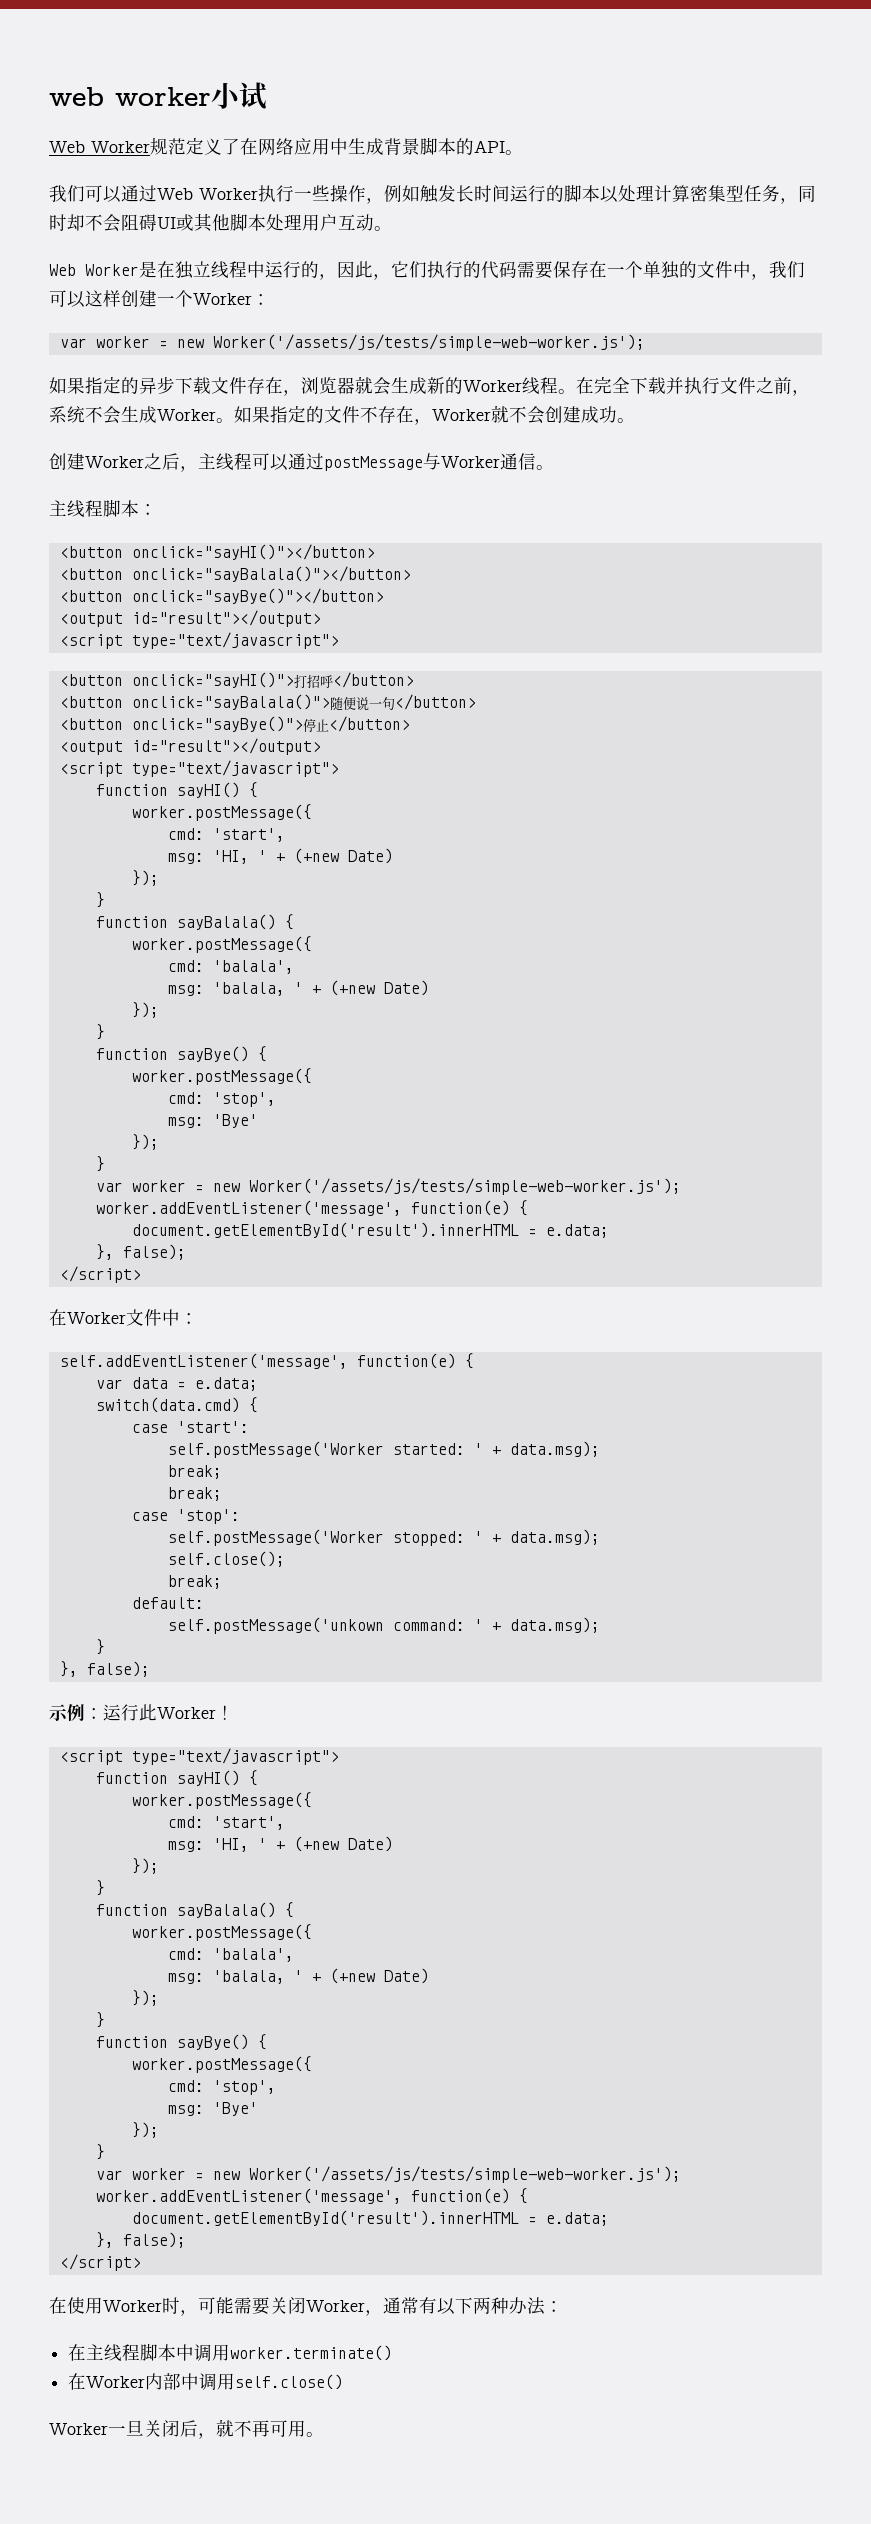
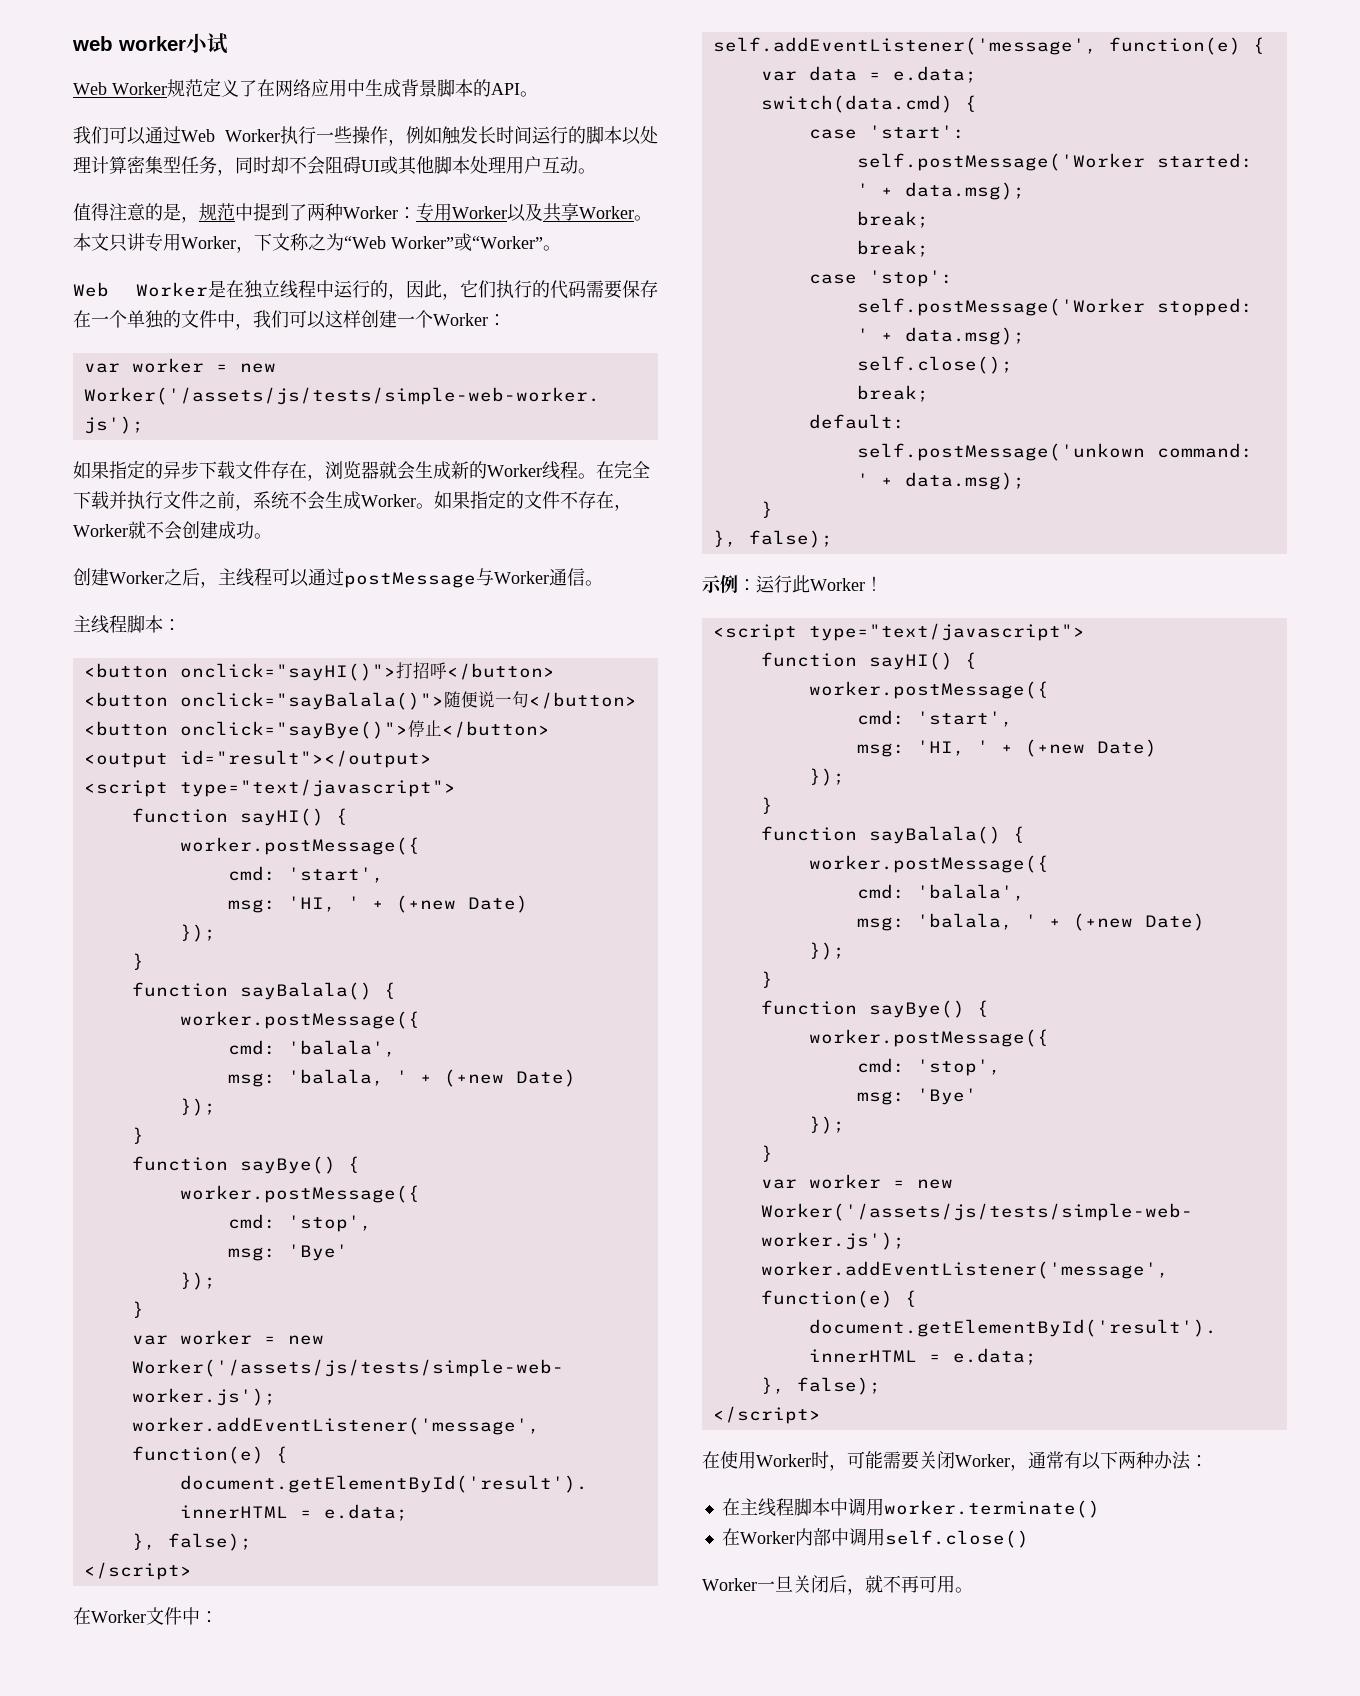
(392, 228) none -> [73,203,652,223] [73,233,561,253] // 值得注意的是，规范中提到了两种Worker：专用Worker以及共享Worker。本文只讲专用Worker，下文称之为“Web Worker”或“Worker”。
[59,544,375,560] [59,566,411,582] [59,588,384,604] [59,610,321,627] [59,632,339,649] // <button onclick="sayHI()"></button> // <button onclick="sayBalala()"></button> // <button onclick="sayBye()"></button> // <output id="result"></output> // <script type="text/javascript"> -> (181, 625) none

